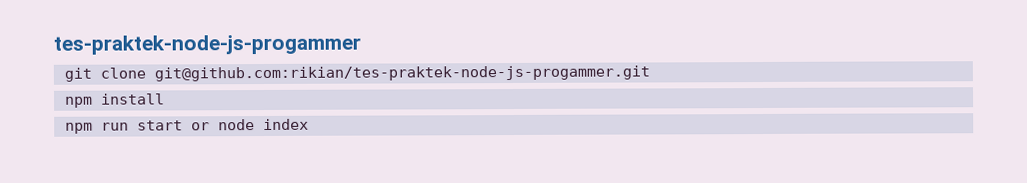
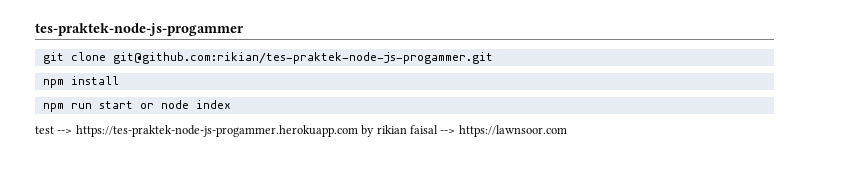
(310, 124) none -> [35,125,567,137] // test --> https://tes-praktek-node-js-progammer.herokuapp.com by rikian faisal --> https://lawnsoor.com

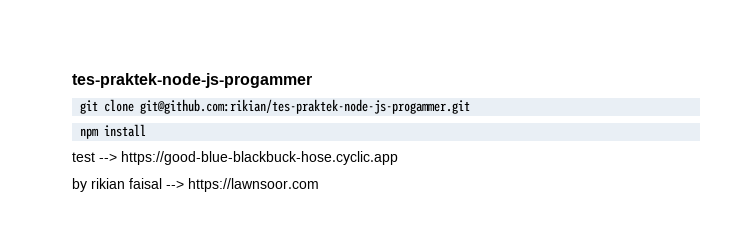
[42,100,231,112] // npm run start or node index -> (147, 130) none
[75,125,358,137] https://tes-praktek-node-js-progammer.herokuapp.com -> [121,151,398,165] https://good-blue-blackbuck-hose.cyclic.app //

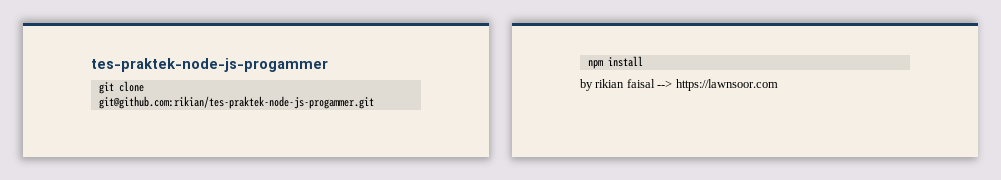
[72,151,398,165] // test --> https://good-blue-blackbuck-hose.cyclic.app -> (643, 61) none

